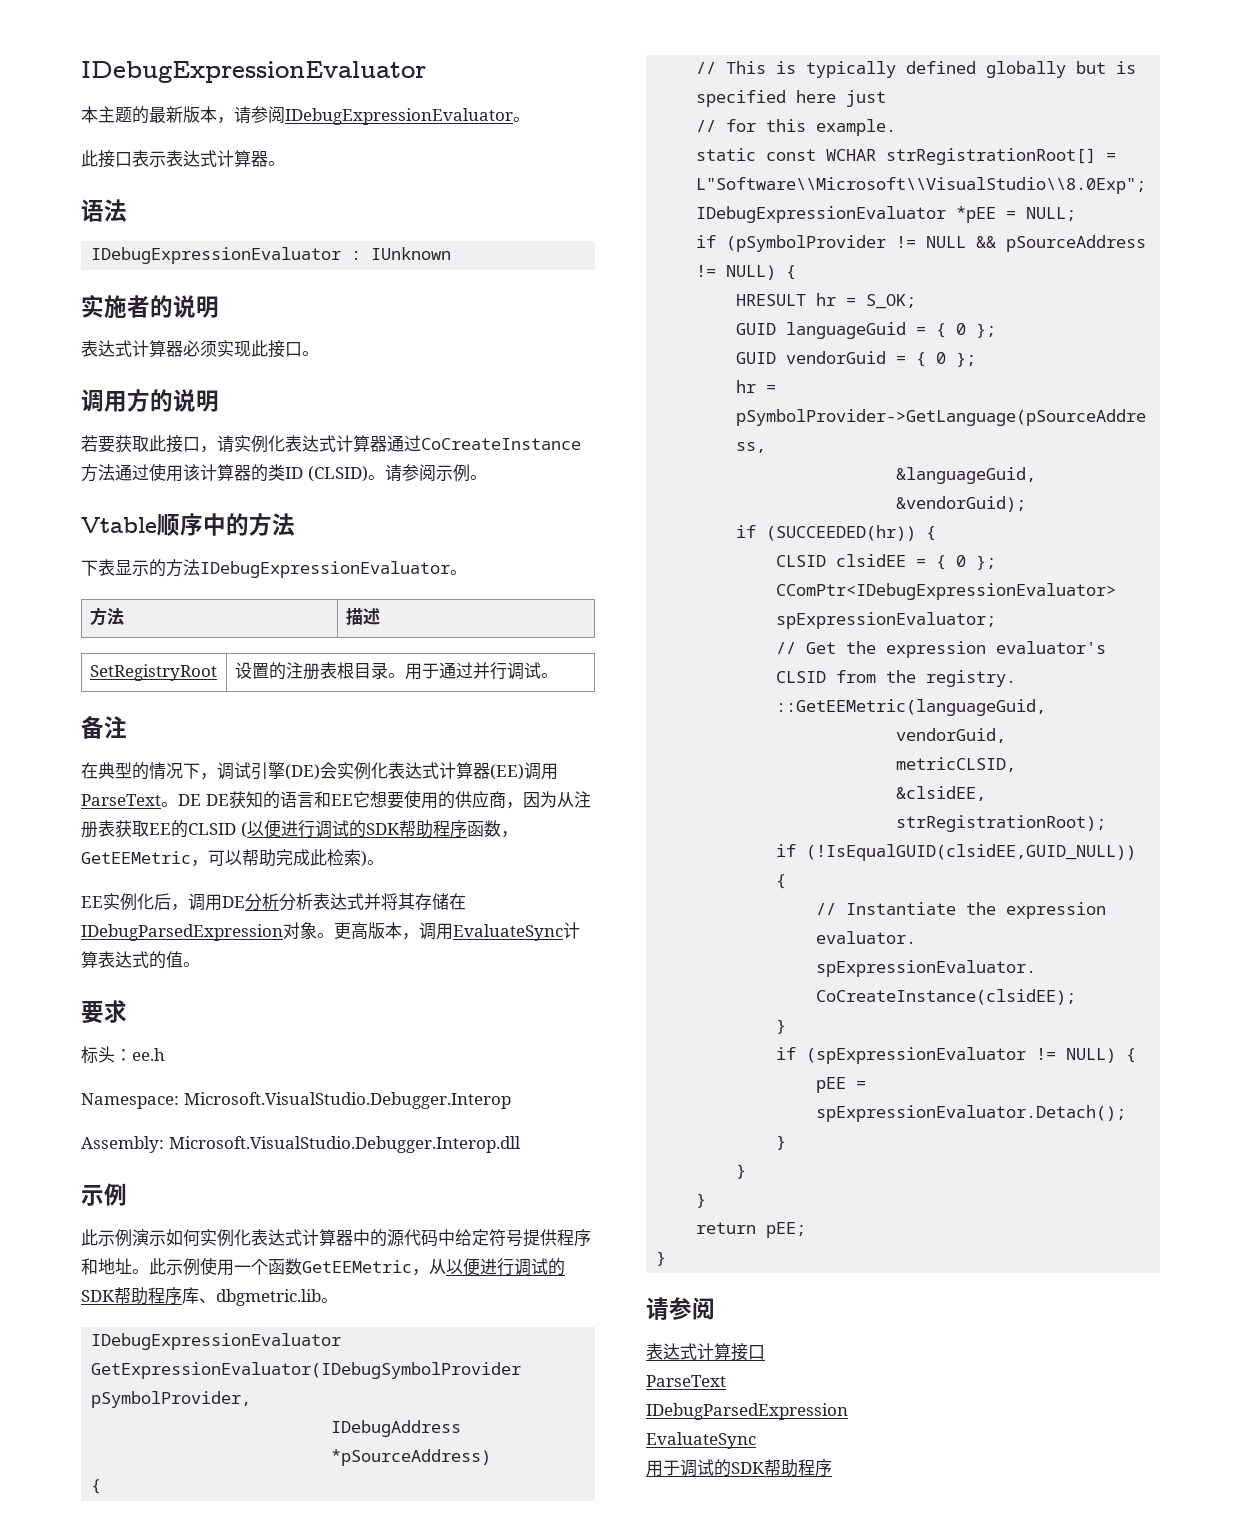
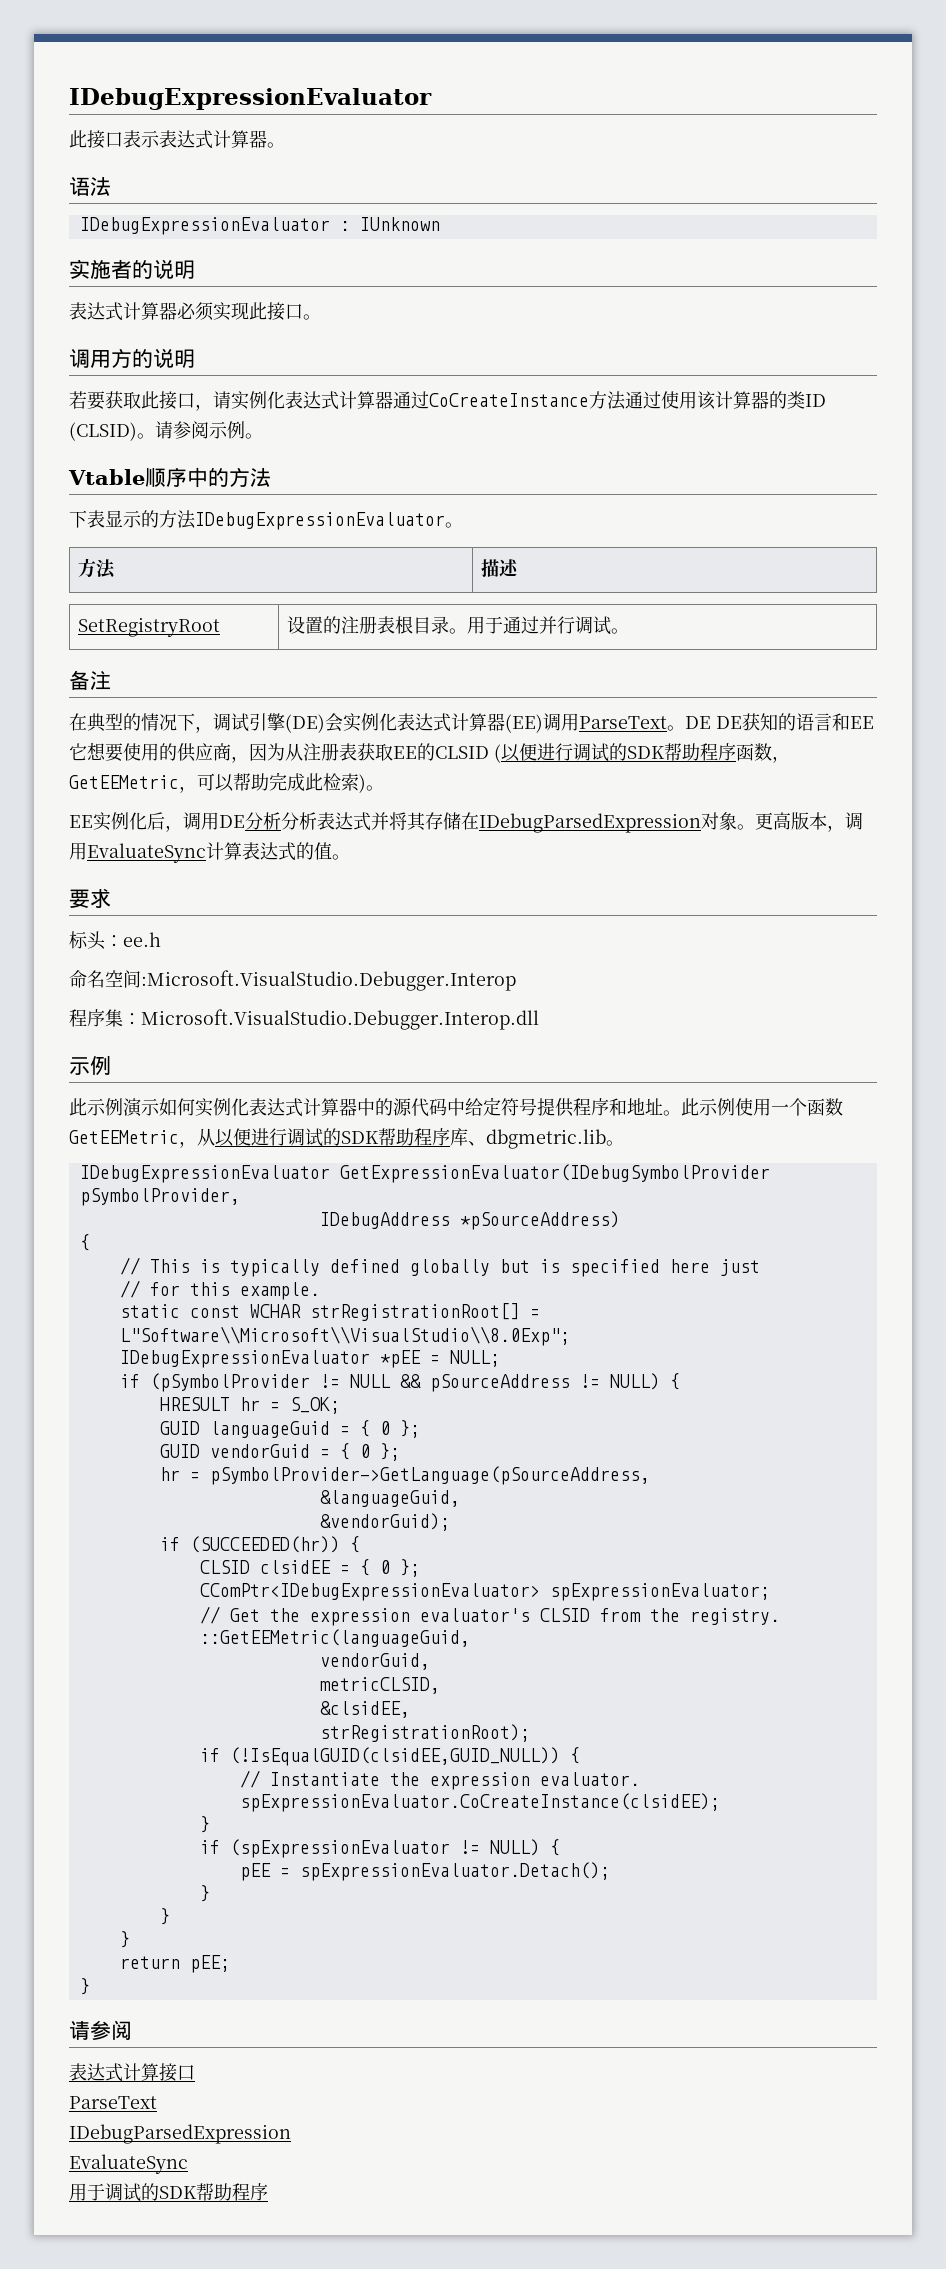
[81,61,426,83] [81,106,530,125] IDebugExpressionEvaluator // 本主题的最新版本，请参阅IDebugExpressionEvaluator。 -> [69,88,432,110] IDebugExpressionEvaluator
[81,1092,511,1109] [81,1136,164,1153] Namespace: Microsoft.VisualStudio.Debugger.Interop // Assembly: -> [69,970,516,991] [69,1009,141,1027] 命名空间:Microsoft.VisualStudio.Debugger.Interop // 程序集：

